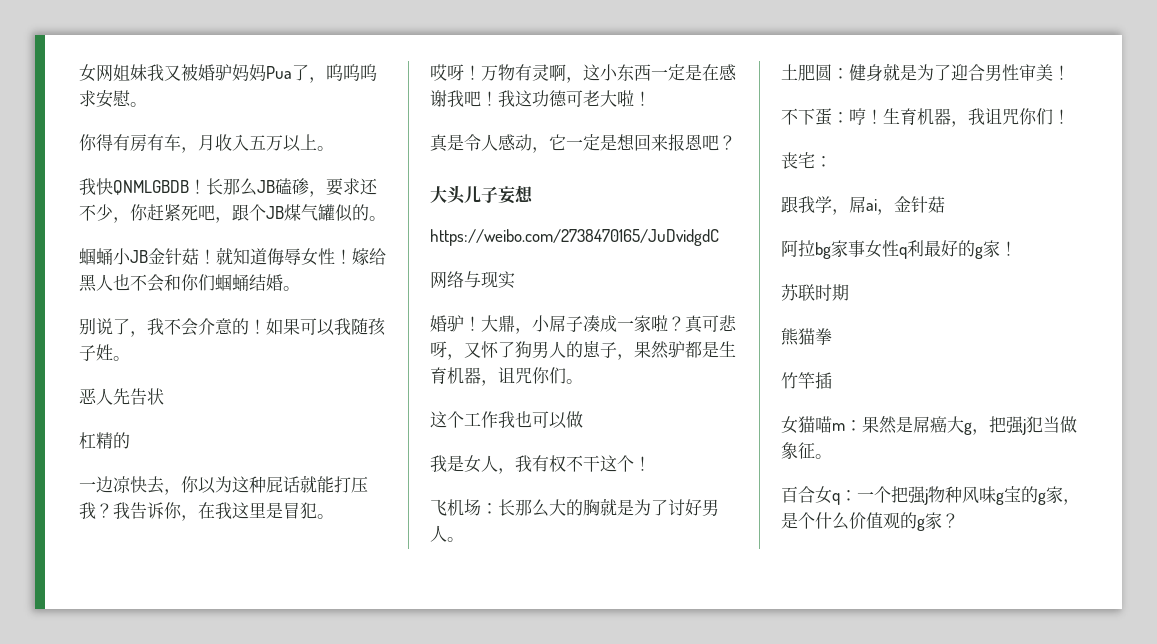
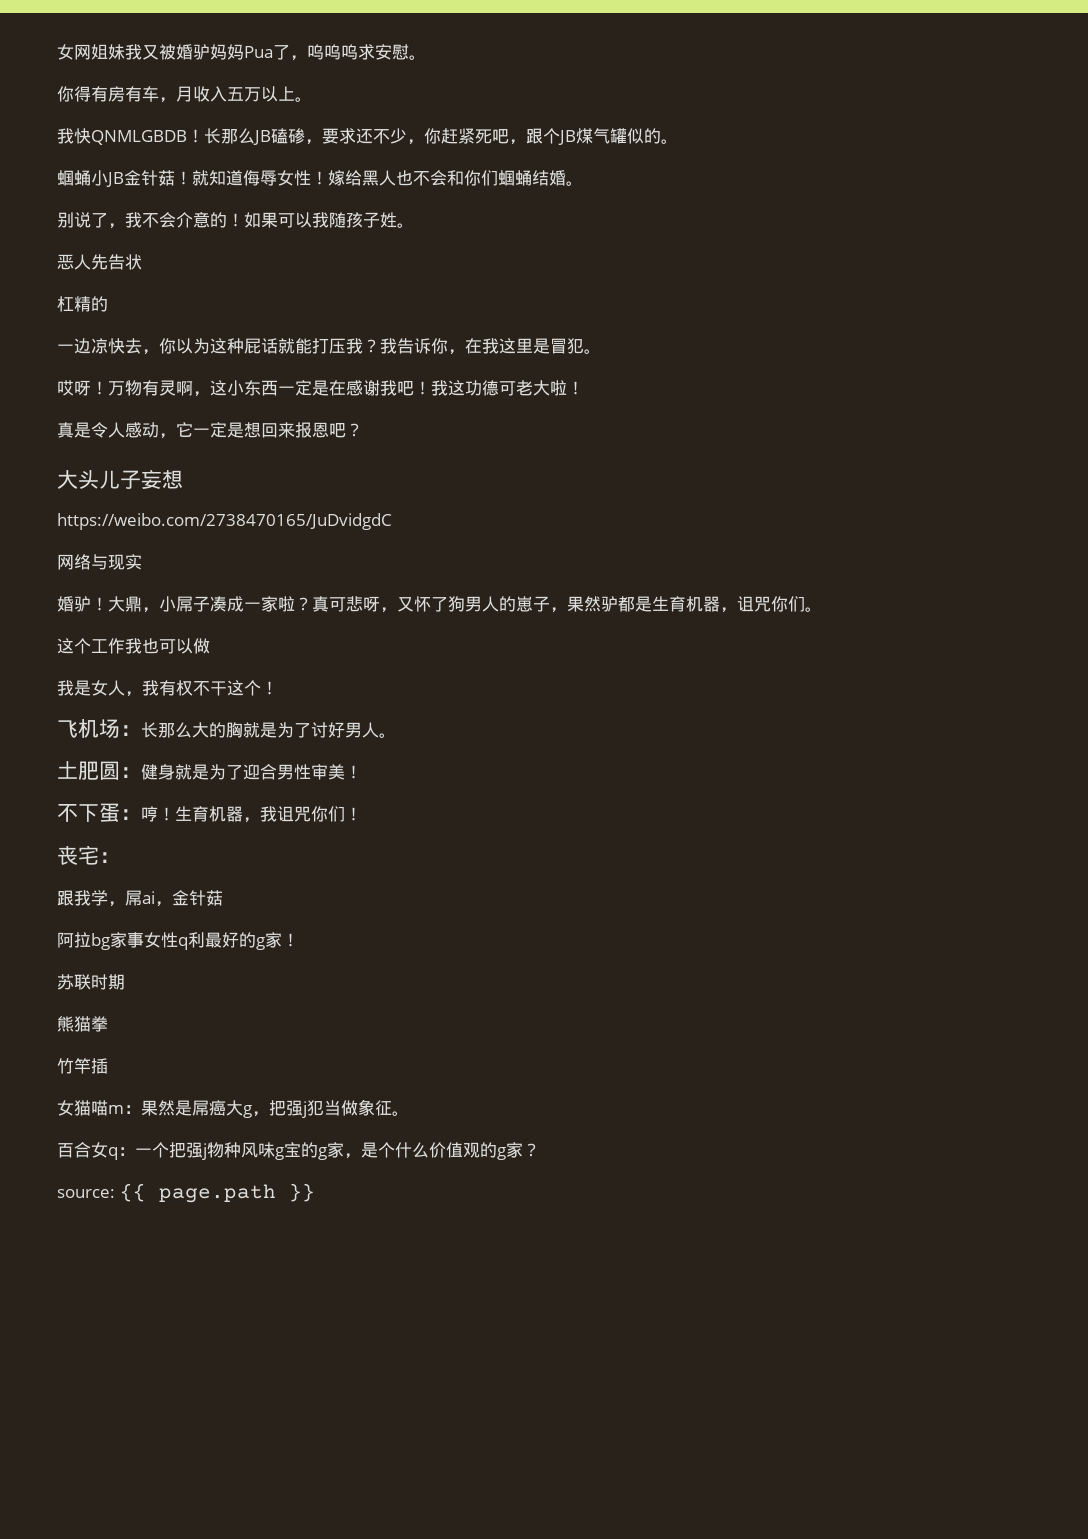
(959, 520) none -> [57,1183,315,1203] // source: {{ page.path }}

